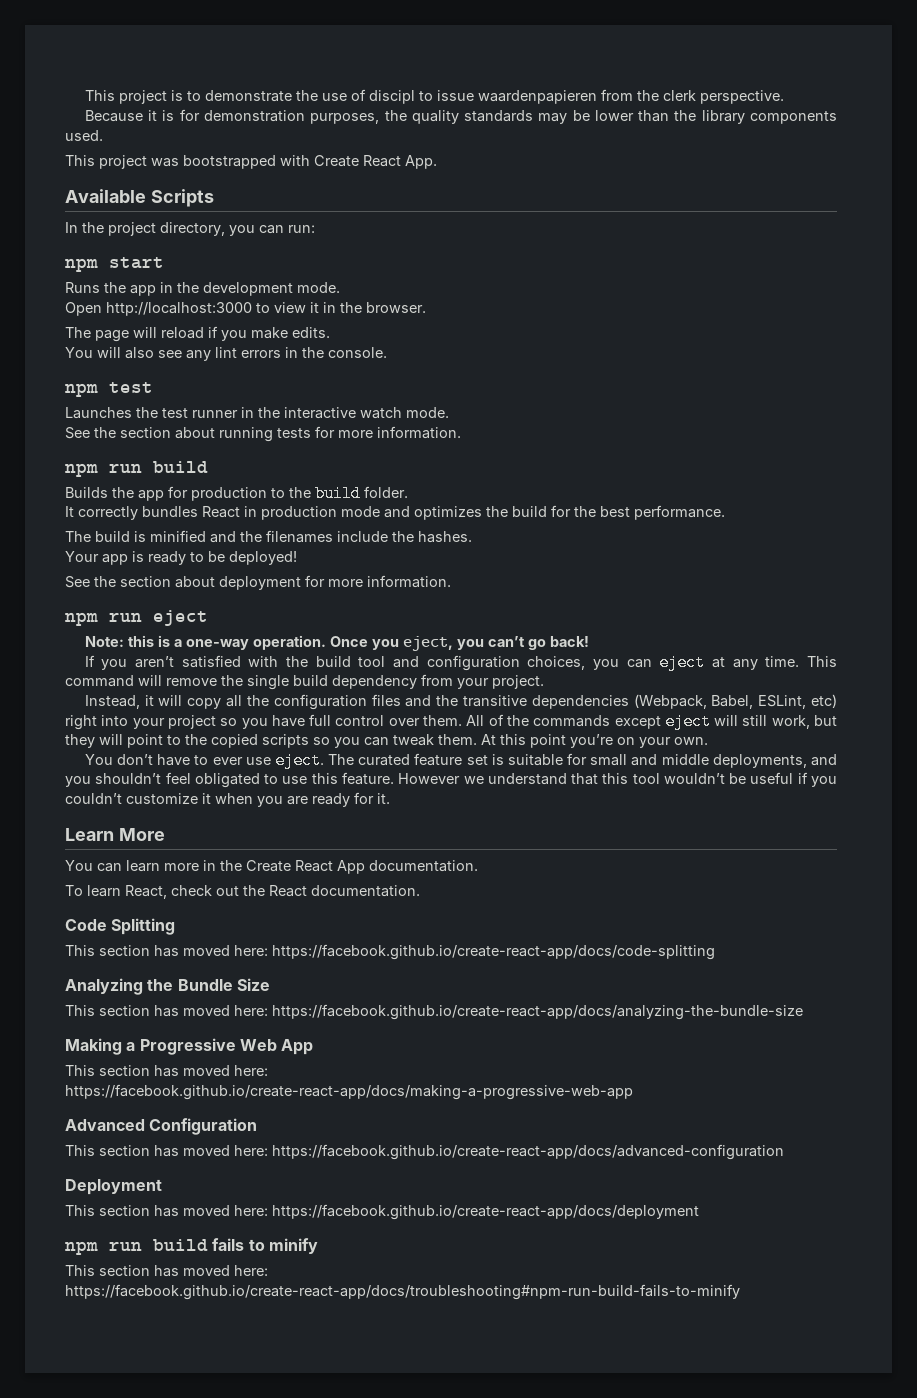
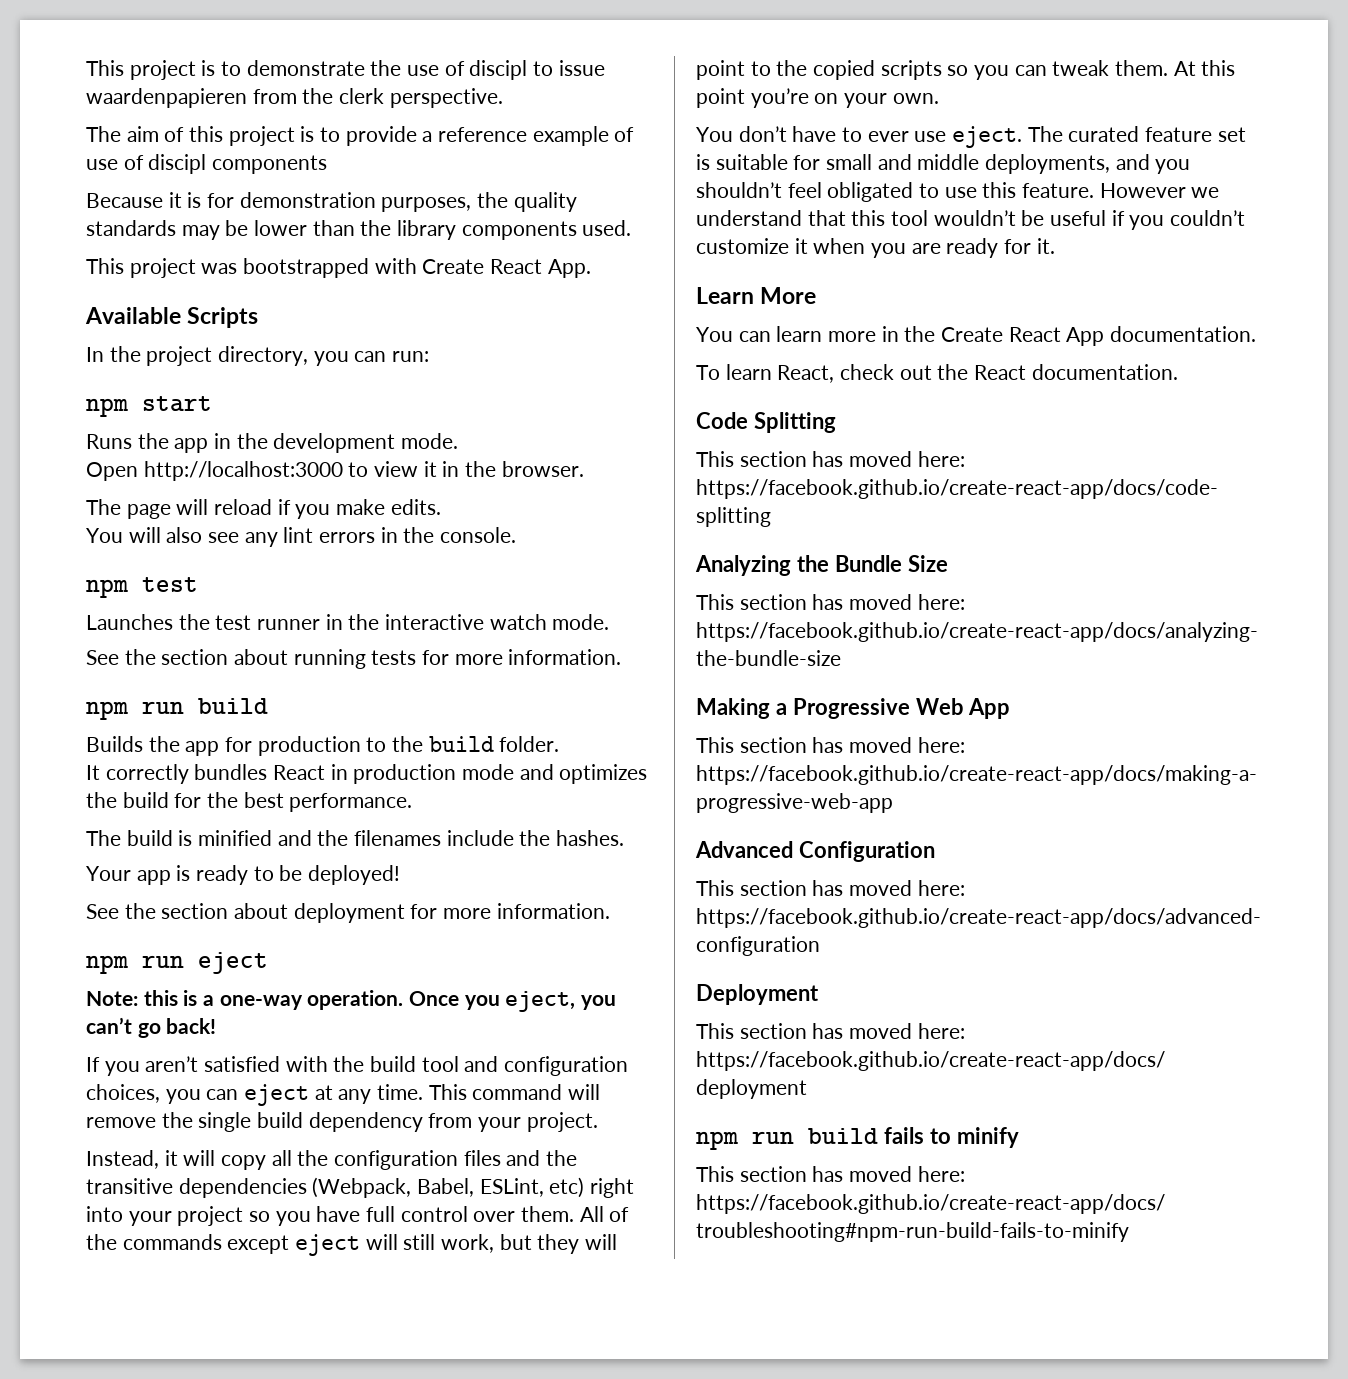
(784, 97) none -> [86,126,635,146] [86,154,328,174] // The aim of this project is to provide a reference example of use of discipl components

